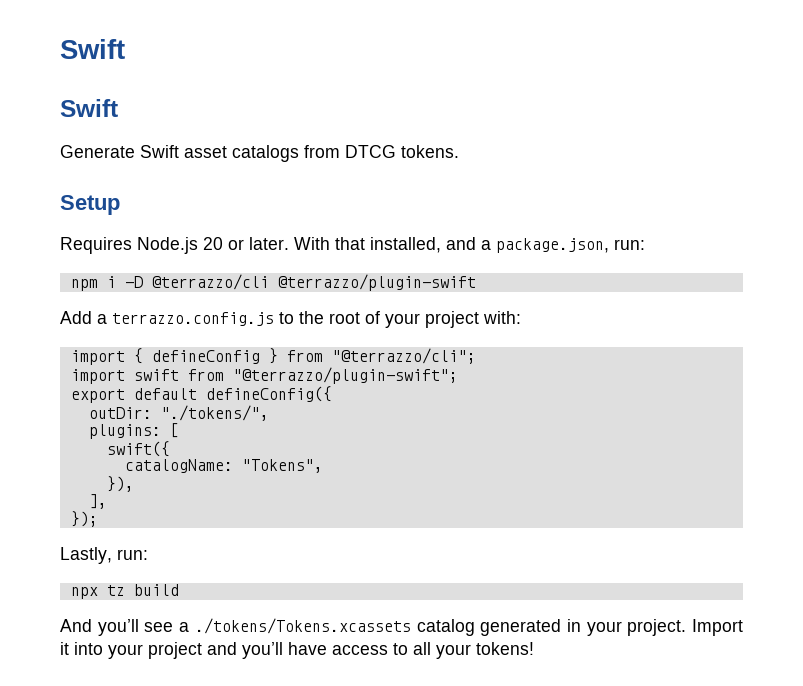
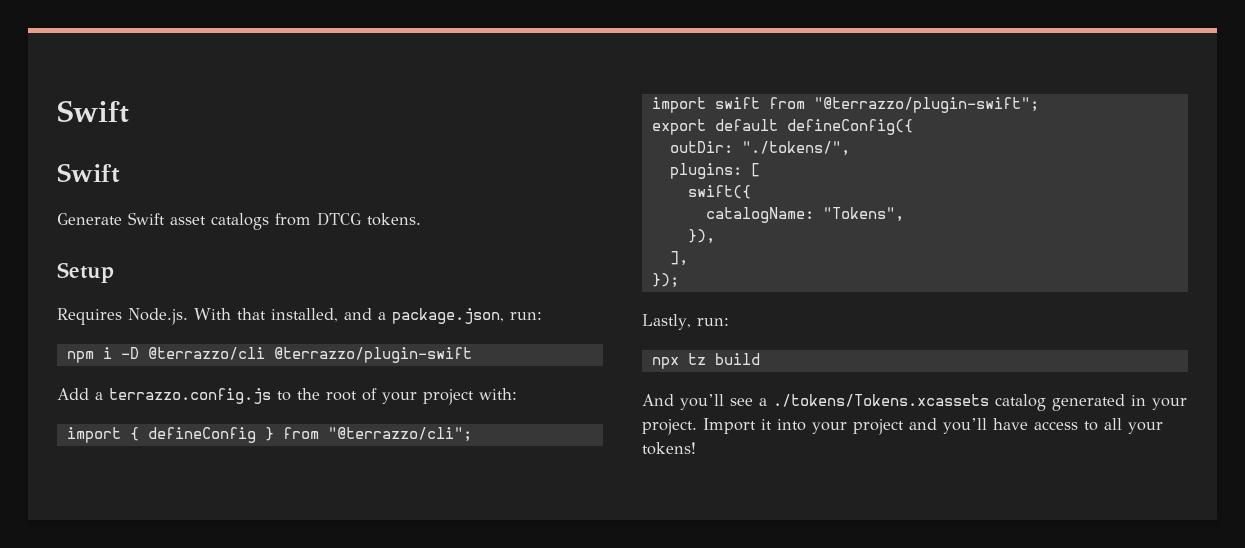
[137,237,289,254] Node.js 20 or later. -> [128,308,188,325] Node.js.

